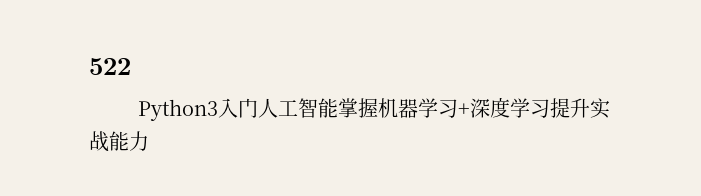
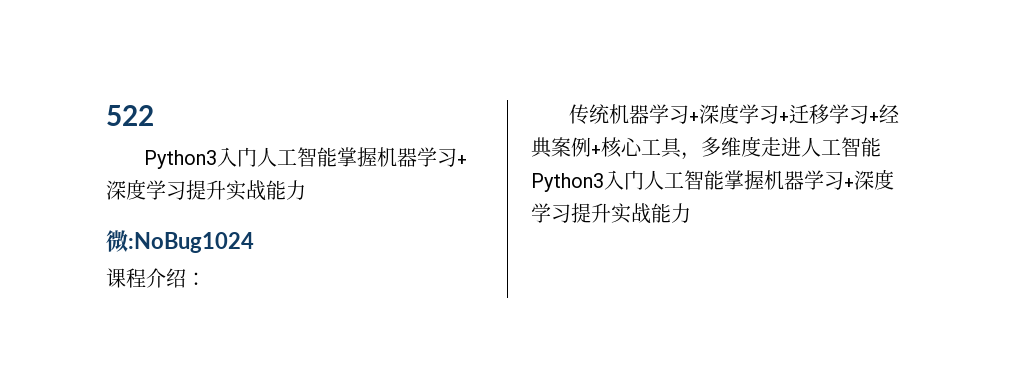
(149, 141) none -> [106,230,254,253] [106,268,206,288] [568,103,899,124] [531,136,881,160] [531,169,894,192] [531,203,691,224] // 微:NoBug1024 // 课程介绍： // 传统机器学习+深度学习+迁移学习+经典案例+核心工具，多维度走进人工智能Python3入门人工智能掌握机器学习+深度学习提升实战能力

